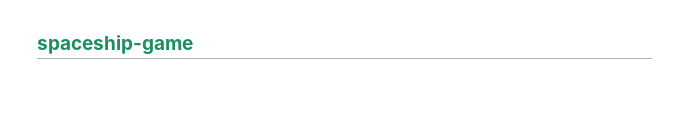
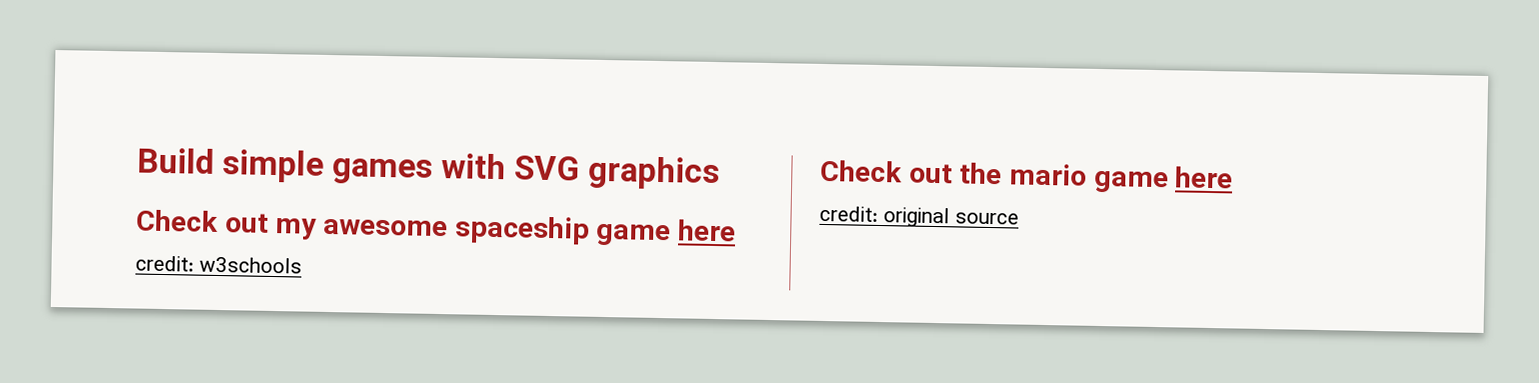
[37,35,193,55] spaceship-game -> [137,147,720,191] [136,209,737,247] [135,255,302,274] [820,159,1234,194] [819,205,1019,228] Build simple games with SVG graphics // Check out my awesome spaceship game here // credit: w3schools // Check out the mario game here // credit: original source

